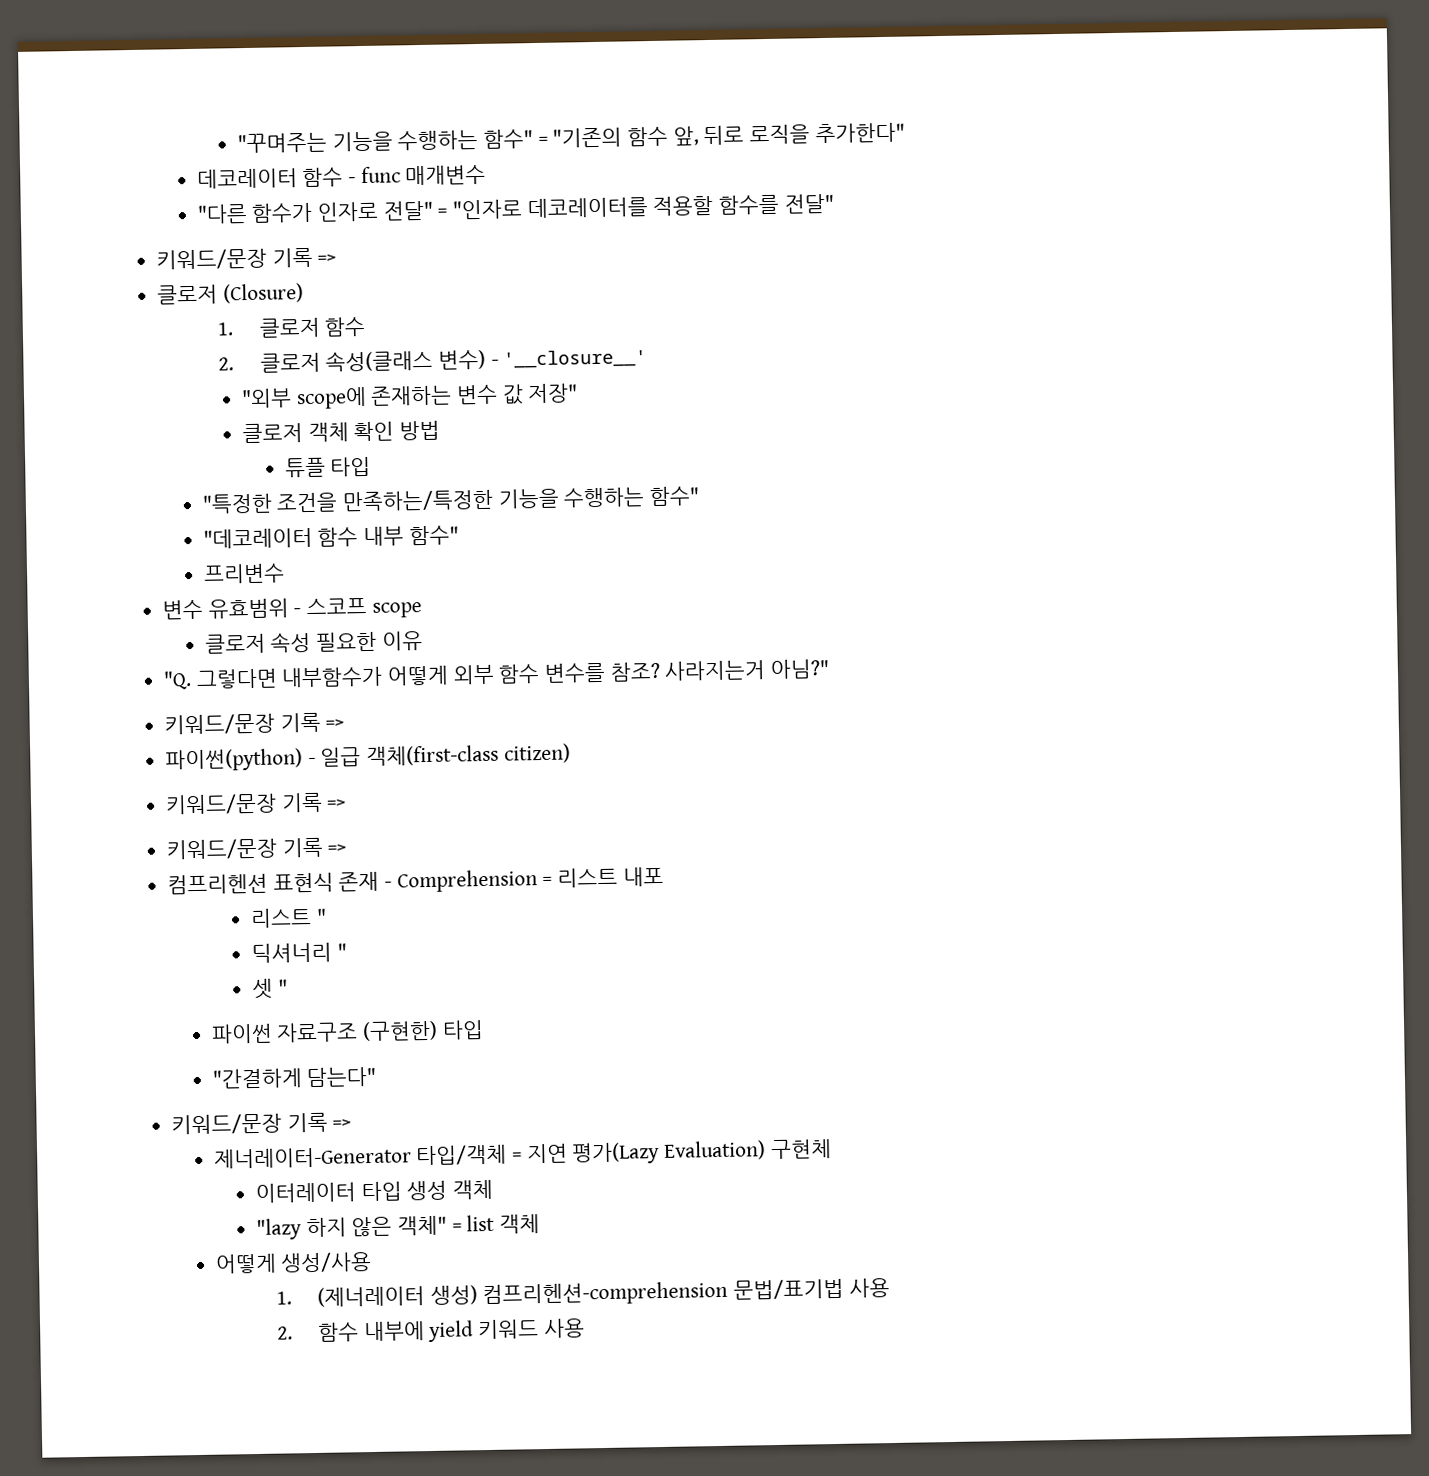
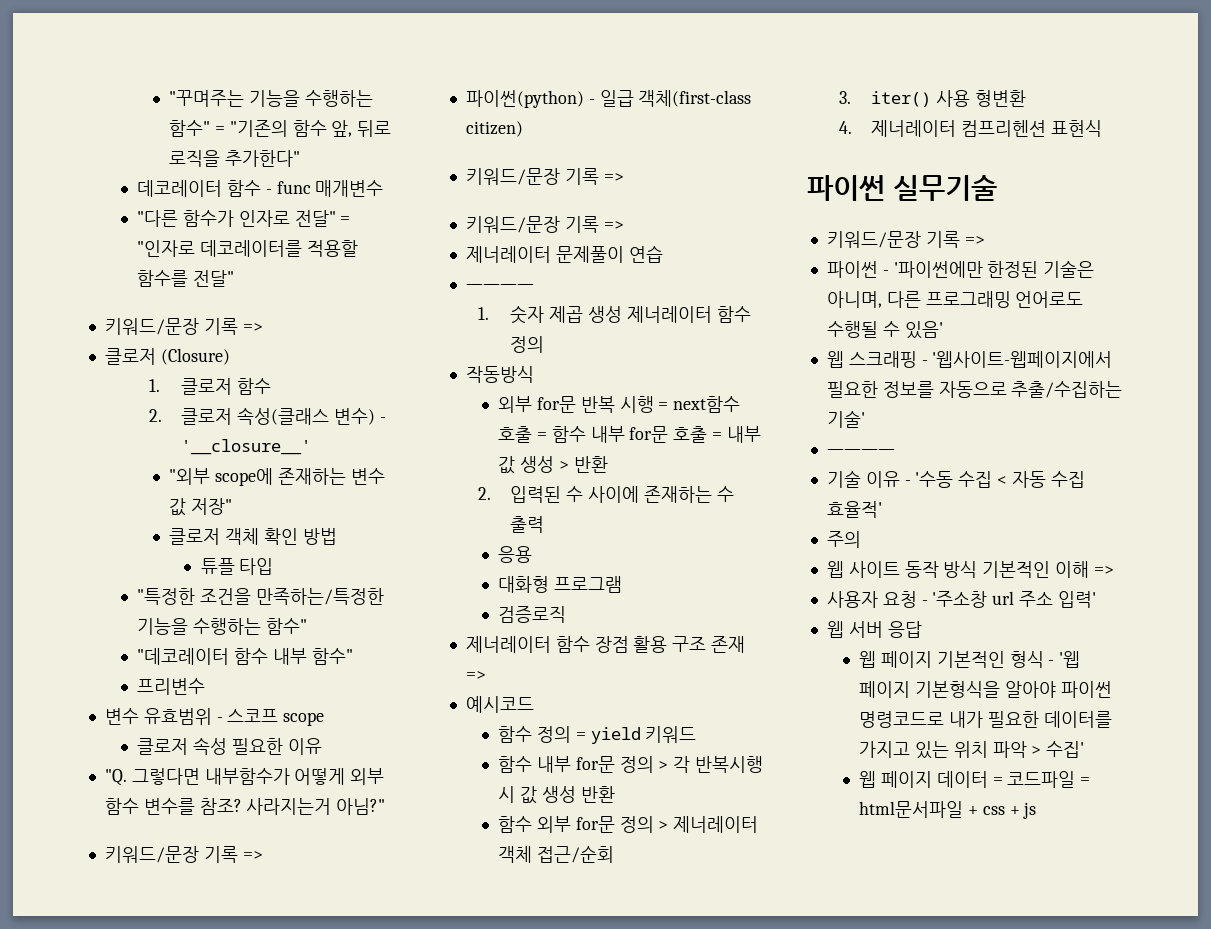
[167,866,664,895] [250,907,327,929] [251,942,347,964] [252,978,288,1000] [210,1020,484,1044] [211,1066,377,1089] [171,1112,352,1135] [213,1139,832,1169] [255,1179,494,1203] [256,1214,541,1240] [214,1251,373,1274] [275,1278,890,1307] [276,1318,585,1343] 컴프리헨션 표현식 존재 - Comprehension = 리스트 내포 // 리스트 " // 딕셔너리 " // 셋 " // 파이썬 자료구조 (구현한) 타입 // "간결하게 담는다" // 키워드/문장 기록 => // 제너레이터-Generator 타입/객체 = 지연 평가(Lazy Evaluation) 구현체 // 이터레이터 타입 생성 객체 // "lazy 하지 않은 객체" = list 객체 // 어떻게 생성/사용 // 1. (제너레이터 생성) 컴프리헨션-comprehension 문법/표기법 사용 // 2. 함수 내부에 yield 키워드 사용 -> [465,245,663,263] [465,284,534,290] [478,305,751,324] [510,336,545,353] [465,366,534,383] [497,396,741,413] [497,426,761,443] [497,456,608,474] [478,486,734,503] [510,516,545,533] [497,546,532,563] [497,576,622,593] [497,606,566,623] [465,636,746,653] [465,671,486,680] [465,696,534,713] [497,726,697,744] [497,756,764,773] [497,786,615,804] [497,816,759,833] [497,845,614,863] [839,90,1026,107] [839,120,1102,137] [807,175,997,201] [826,231,985,248] [826,260,1095,278] [826,291,1084,308] [826,321,943,339] [826,351,1113,368] [826,381,1123,398] [826,410,865,428] [826,449,895,455] [826,470,1085,488] [826,501,882,518] [826,531,861,548] [826,561,1114,578] [826,591,1096,608] [826,621,922,638] [858,651,1081,668] [858,681,1112,698] [858,711,1112,728] [858,741,1085,759] [858,771,1091,788] [858,801,1037,819] 제너레이터 문제풀이 연습 // ㅡㅡㅡㅡ // 1. 숫자 제곱 생성 제너레이터 함수 정의 // 작동방식 // 외부 for문 반복 시행 = next함수 호출 = 함수 내부 for문 호출 = 내부 값 생성 > 반환 // 2. 입력된 수 사이에 존재하는 수 출력 // 응용 // 대화형 프로그램 // 검증로직 // 제너레이터 함수 장점 활용 구조 존재 => // 예시코드 // 함수 정의 = yield 키워드 // 함수 내부 for문 정의 > 각 반복시행 시 값 생성 반환 // 함수 외부 for문 정의 > 제너레이터 객체 접근/순회 // 3. iter() 사용 형변환 // 4. 제너레이터 컴프리헨션 표현식 // 파이썬 실무기술 // 키워드/문장 기록 => // 파이썬 - '파이썬에만 한정된 기술은 아니며, 다른 프로그래밍 언어로도 수행될 수 있음' // 웹 스크래핑 - '웹사이트-웹페이지에서 필요한 정보를 자동으로 추출/수집하는 기술' // ㅡㅡㅡㅡ // 기술 이유 - '수동 수집 < 자동 수집 효율적' // 주의 // 웹 사이트 동작 방식 기본적인 이해 => // 사용자 요청 - '주소창 url 주소 입력' // 웹 서버 응답 // 웹 페이지 기본적인 형식 - '웹 페이지 기본형식을 알아야 파이썬 명령코드로 내가 필요한 데이터를 가지고 있는 위치 파악 > 수집' // 웹 페이지 데이터 = 코드파일 = html문서파일 + css + js

